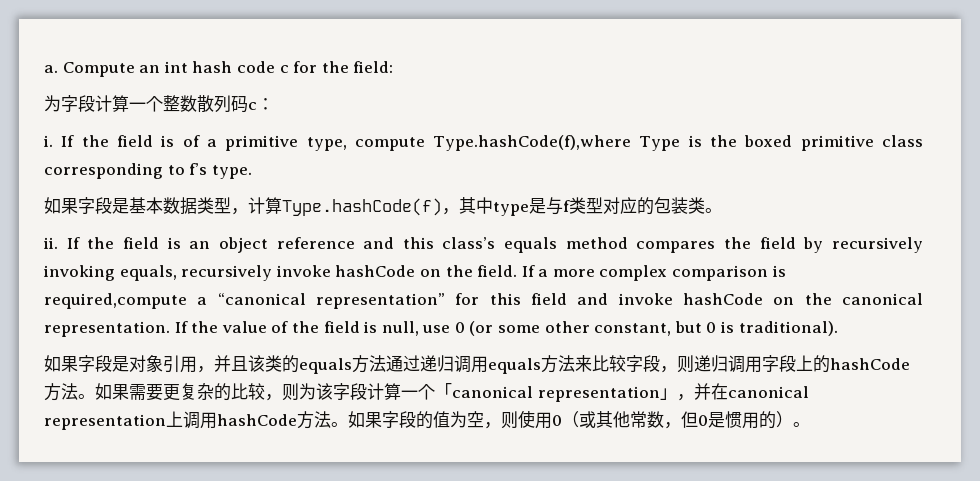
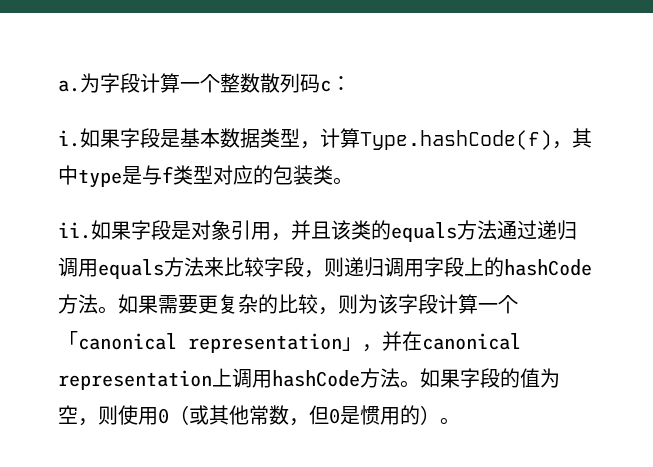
[62,61,394,77] Compute an int hash code c for the field: // -> (80, 86) none
[61,135,923,151] [44,163,252,179] If the field is of a primitive type, compute Type.hashCode(f),where Type is the boxed primitive class corresponding to f’s type. // -> (80, 138) none
[66,237,923,253] [43,265,786,281] [44,293,924,309] [44,321,838,337] If the field is an object reference and this class’s equals method compares the field by recursively invoking equals, recursively invoke hashCode on the field. If a more complex comparison is required,compute a “canonical representation” for this field and invoke hashCode on the canonical representation. If the value of the field is null, use 0 (or some other constant, but 0 is traditional). // -> (91, 230) none

